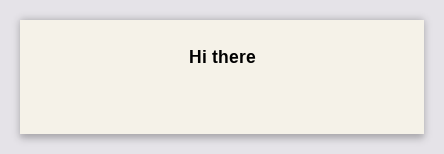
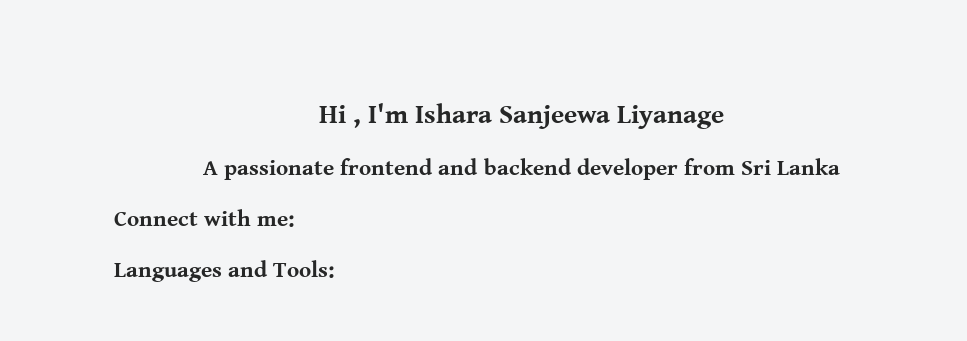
[211,50,256,63] there -> [352,103,725,129] [203,158,840,180] [114,209,296,227] [114,260,336,282] , I'm Ishara Sanjeewa Liyanage // A passionate frontend and backend developer from Sri Lanka // Connect with me: // Languages and Tools:

